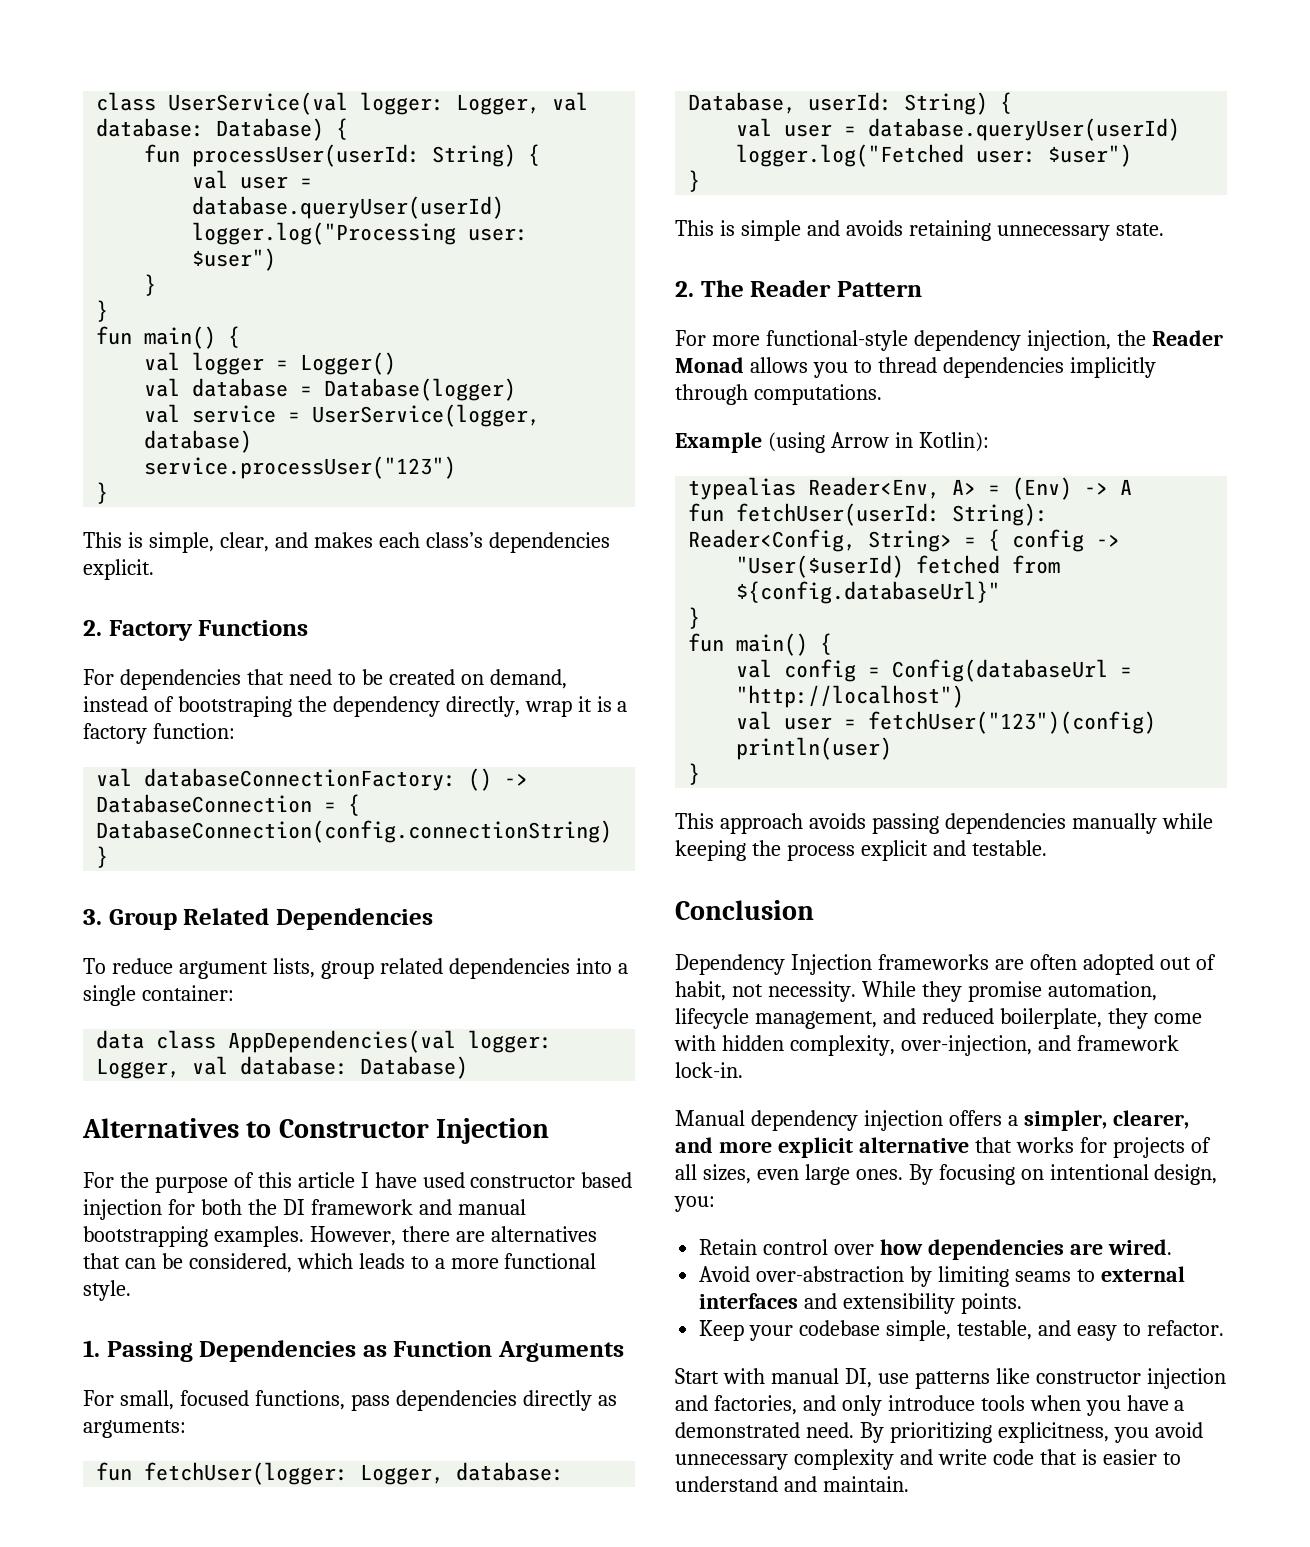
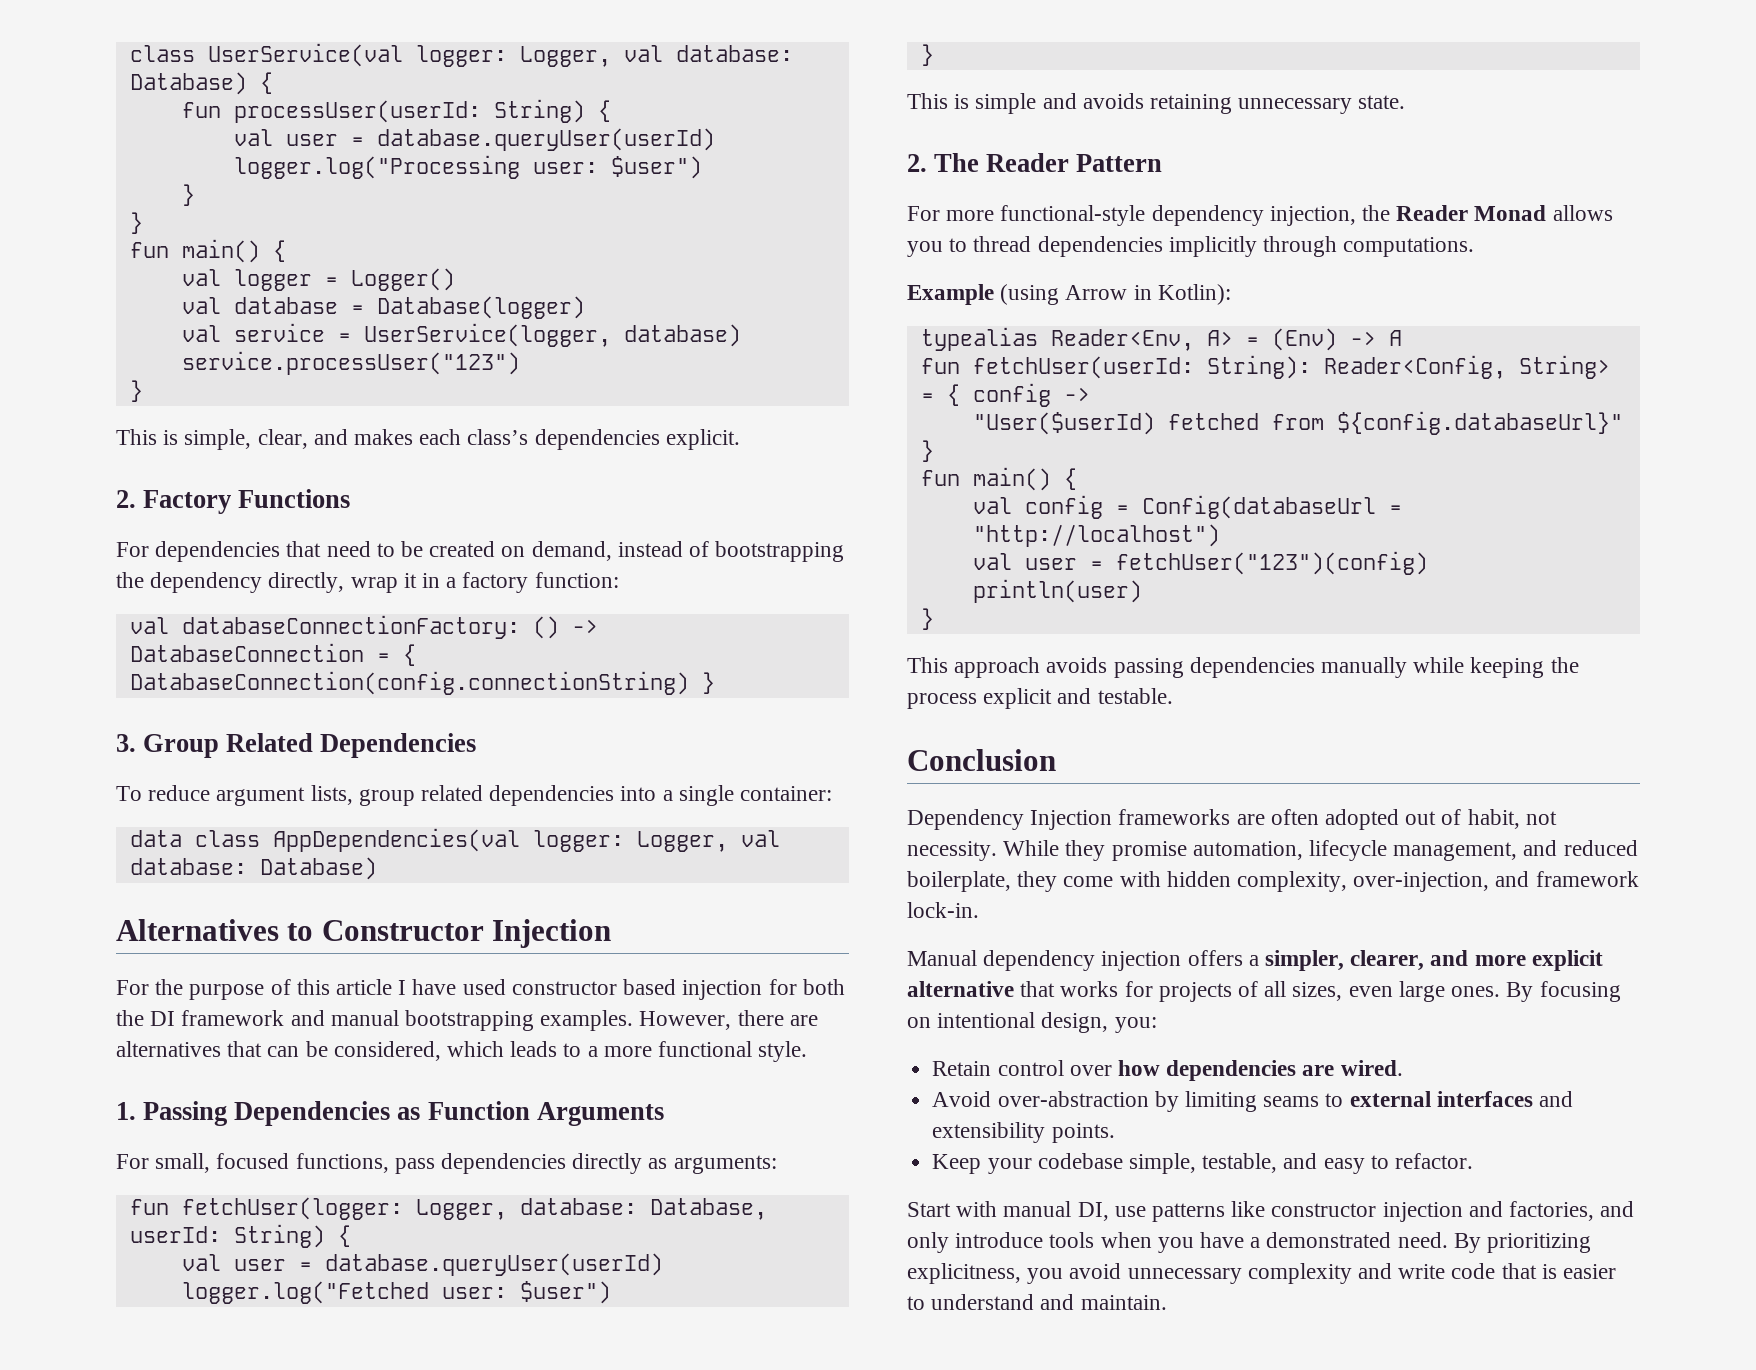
[177,696,292,717] bootstraping -> [715,541,845,562] bootstrapping
[596,696,612,712] is -> [422,573,441,588] in

